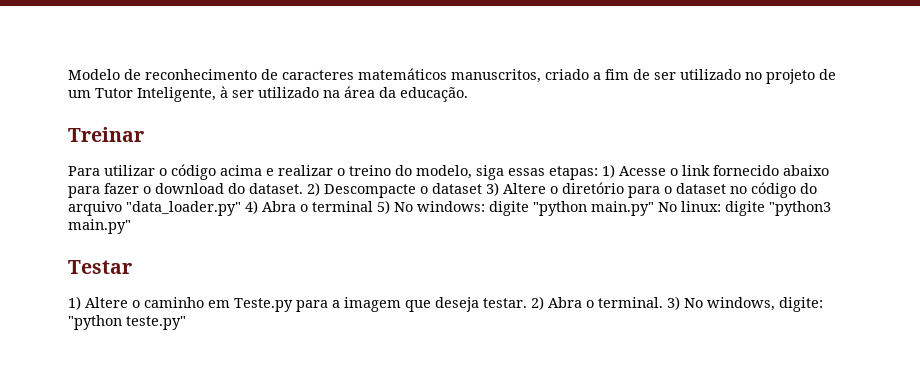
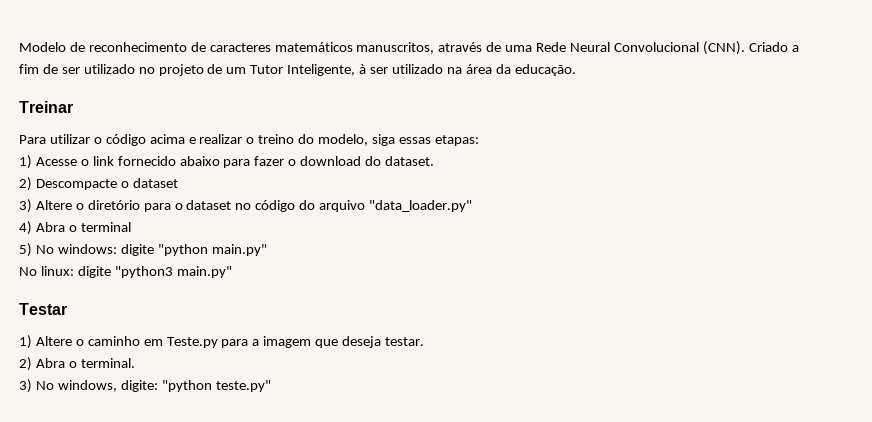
[545,69,589,80] criado -> [438,41,788,55] através de uma Rede Neural Convolucional (CNN). Criado
(598, 173) none -> (479, 140) //
(303, 188) none -> (435, 161) //
(482, 188) none -> (178, 183) //
(241, 208) none -> (473, 206) //
(373, 206) none -> (131, 227) //
(654, 208) none -> (267, 250) //
(527, 303) none -> (425, 341) //
(663, 302) none -> (135, 363) //

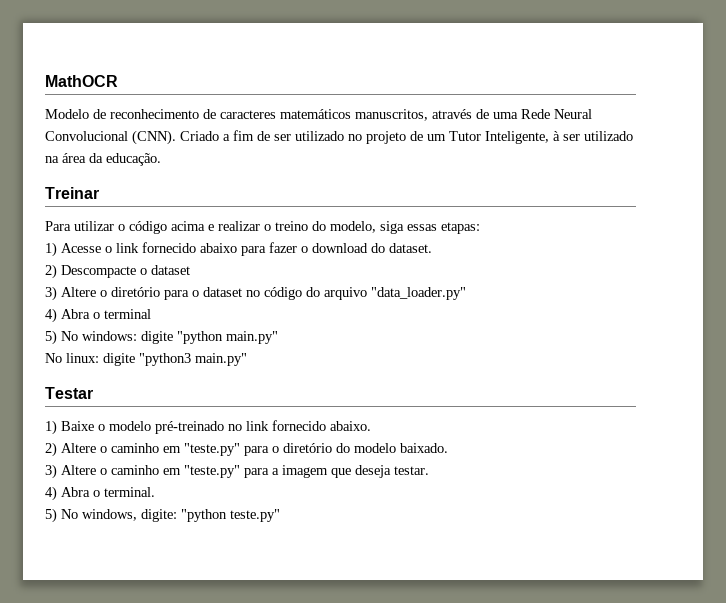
(19, 47) none -> [45,75,118,87] MathOCR //
[35,336,218,348] Altere o caminho em Teste.py -> [61,420,371,434] [45,442,448,457] [45,464,240,479] Baixe o modelo pré-treinado no link fornecido abaixo. // 2) Altere o caminho em "teste.py" para o diretório do modelo baixado. // 3) Altere o caminho em "teste.py"
[19,357,32,371] 2) -> [45,486,57,501] 4)
[19,379,32,393] 3) -> [45,508,57,523] 5)

